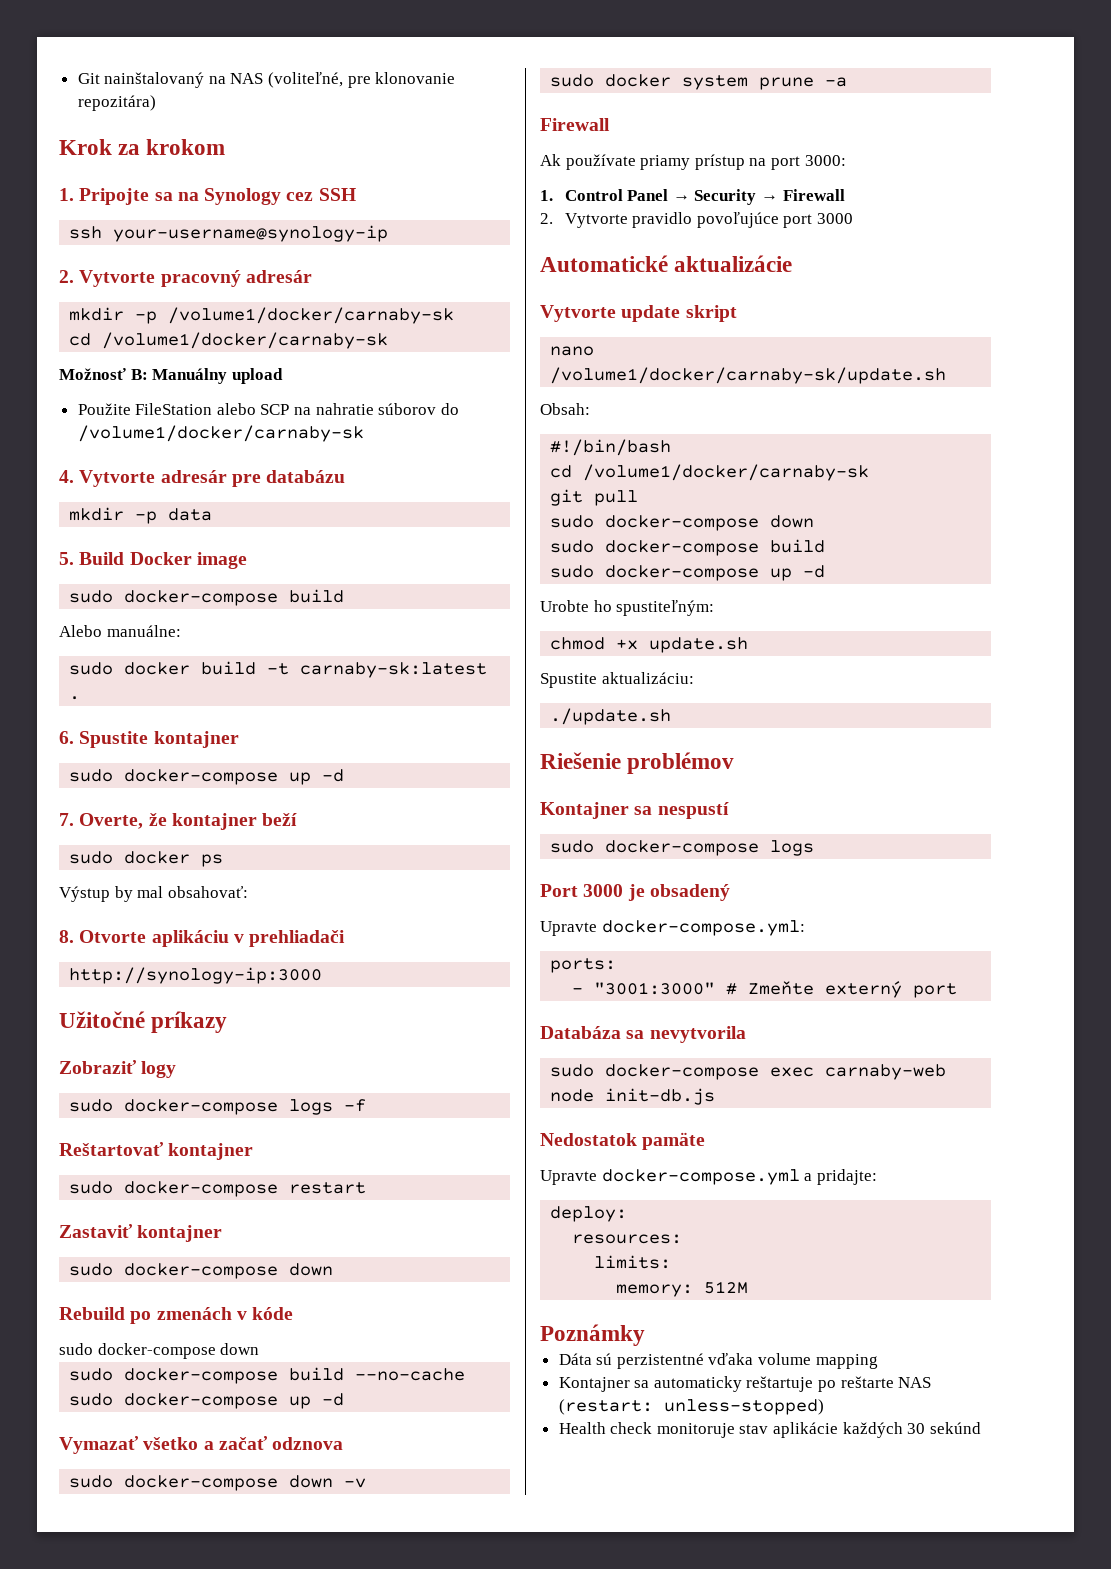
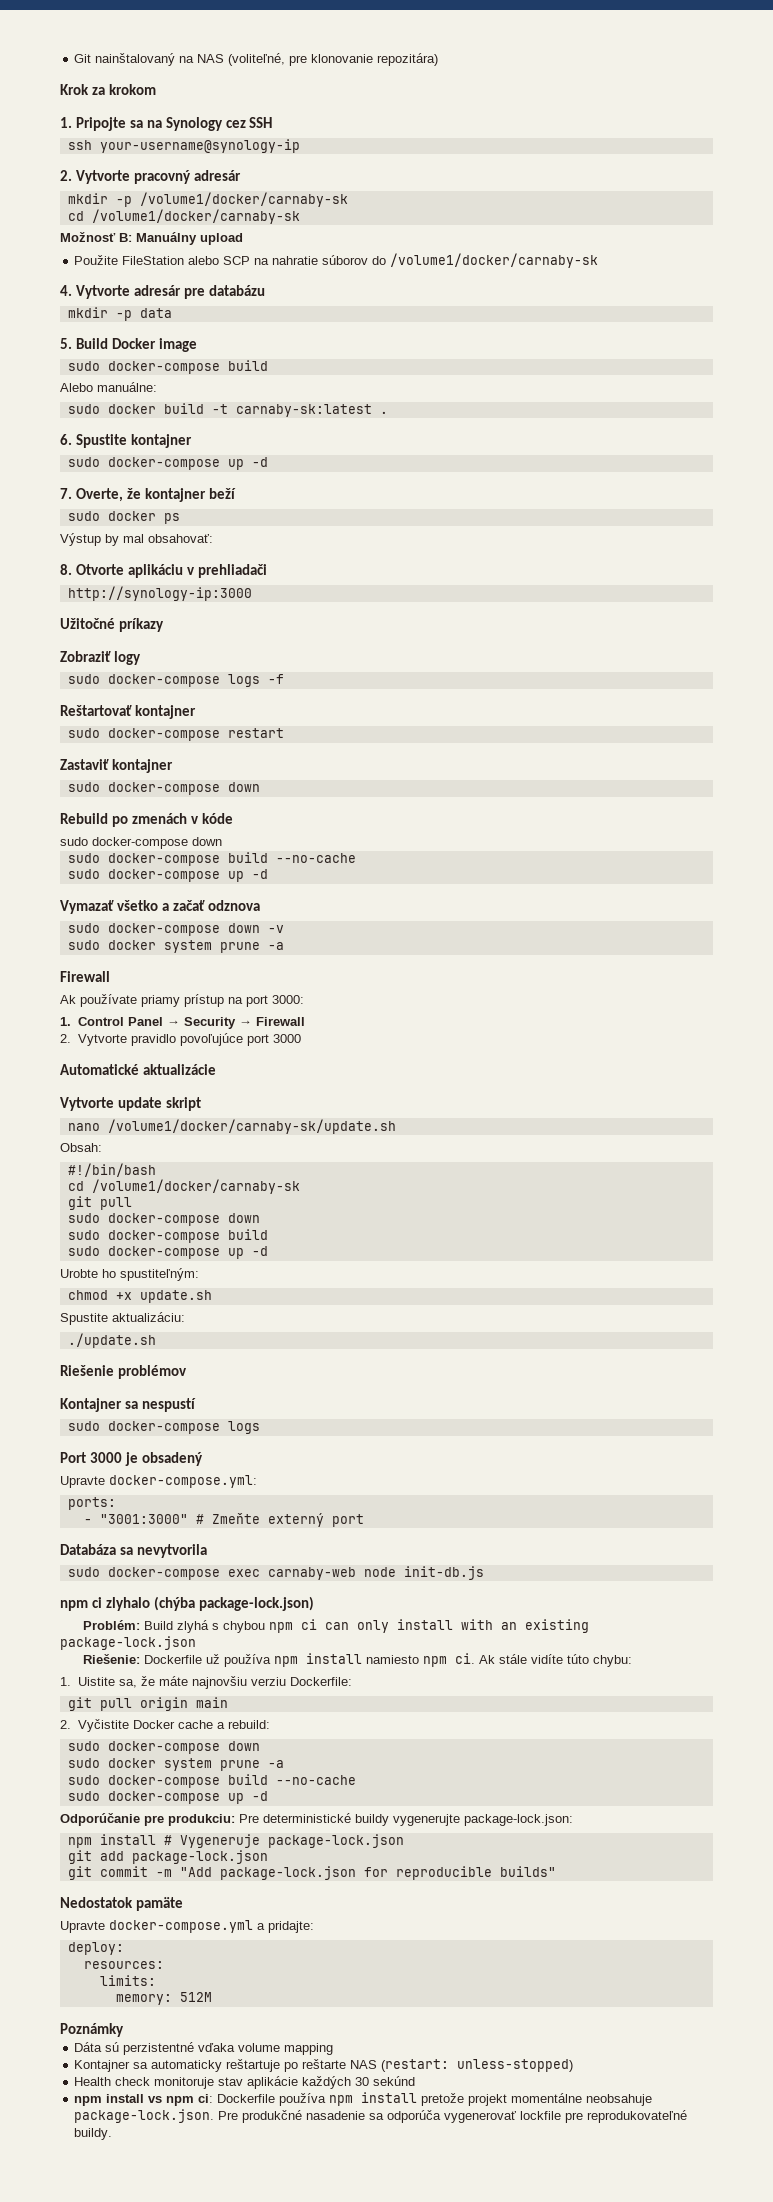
(716, 1096) none -> [60,1596,314,1611] [82,1619,589,1633] [60,1636,196,1650] [82,1653,632,1667] [60,1676,352,1689] [67,1697,228,1711] [60,1719,270,1732] [67,1741,260,1754] [67,1758,284,1771] [67,1774,356,1788] [67,1791,268,1804] [60,1813,573,1826] [67,1834,404,1848] [67,1850,268,1864] [67,1866,556,1880] // npm ci zlyhalo (chýba package-lock.json) // Problém: Build zlyhá s chybou npm ci can only install with an existing package-lock.json // Riešenie: Dockerfile už používa npm install namiesto npm ci. Ak stále vidíte túto chybu: // 1. Uistite sa, že máte najnovšiu verziu Dockerfile: // git pull origin main // 2. Vyčistite Docker cache a rebuild: // sudo docker-compose down // sudo docker system prune -a // sudo docker-compose build --no-cache // sudo docker-compose up -d // Odporúčanie pre produkciu: Pre deterministické buildy vygenerujte package-lock.json: // npm install # Vygeneruje package-lock.json // git add package-lock.json // git commit -m "Add package-lock.json for reproducible builds"
(981, 1428) none -> [74,2092,653,2106] [74,2109,688,2123] [74,2128,113,2140] // npm install vs npm ci: Dockerfile používa npm install pretože projekt momentálne neobsahuje package-lock.json. Pre produkčné nasadenie sa odporúča vygenerovať lockfile pre reprodukovateľné buildy.

